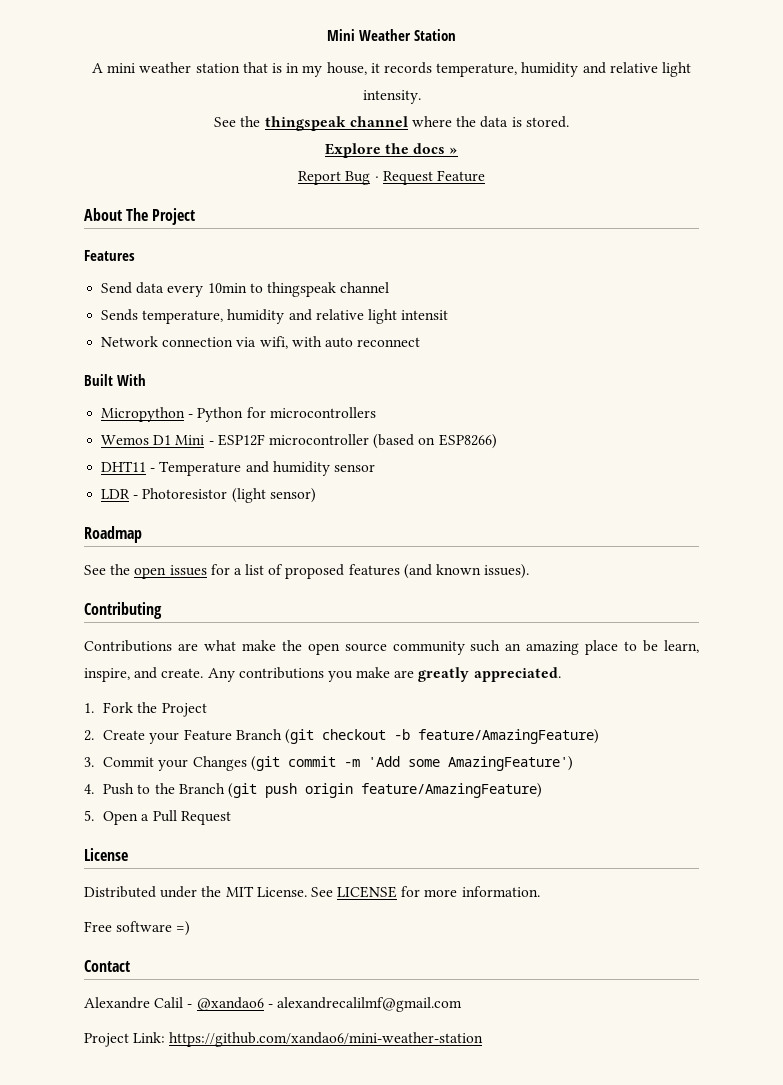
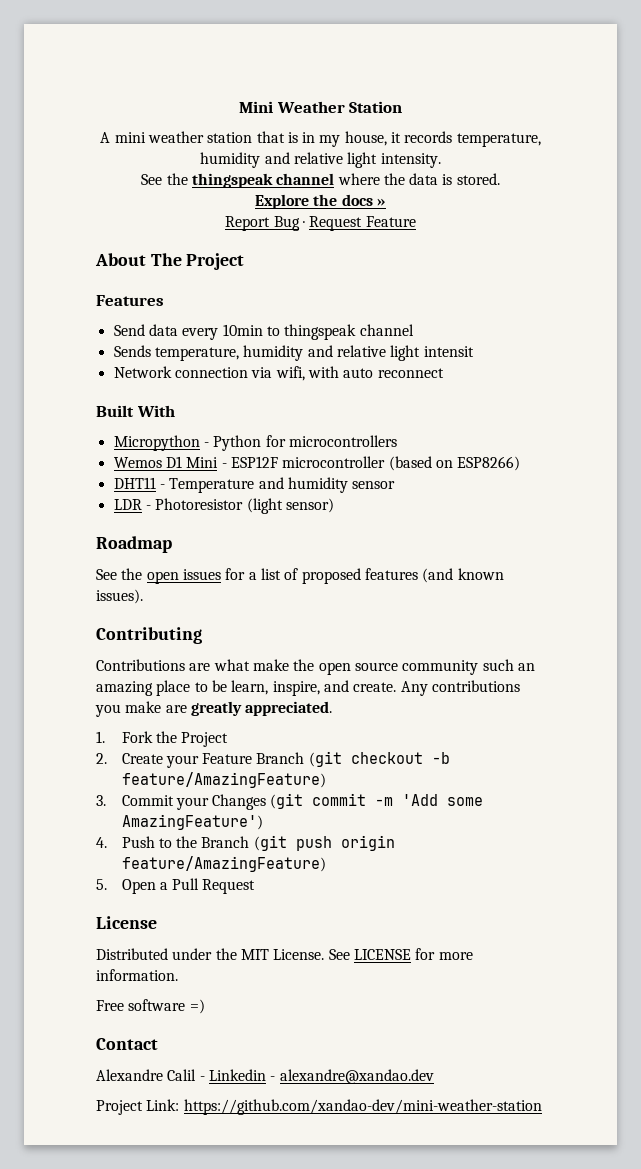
[196,997,462,1012] @xandao6 - alexandrecalilmf@gmail.com -> [208,1069,434,1084] Linkedin - alexandre@xandao.dev
[169,1032,484,1047] https://github.com/xandao6/mini-weather-station -> [183,1099,542,1115] https://github.com/xandao-dev/mini-weather-station

